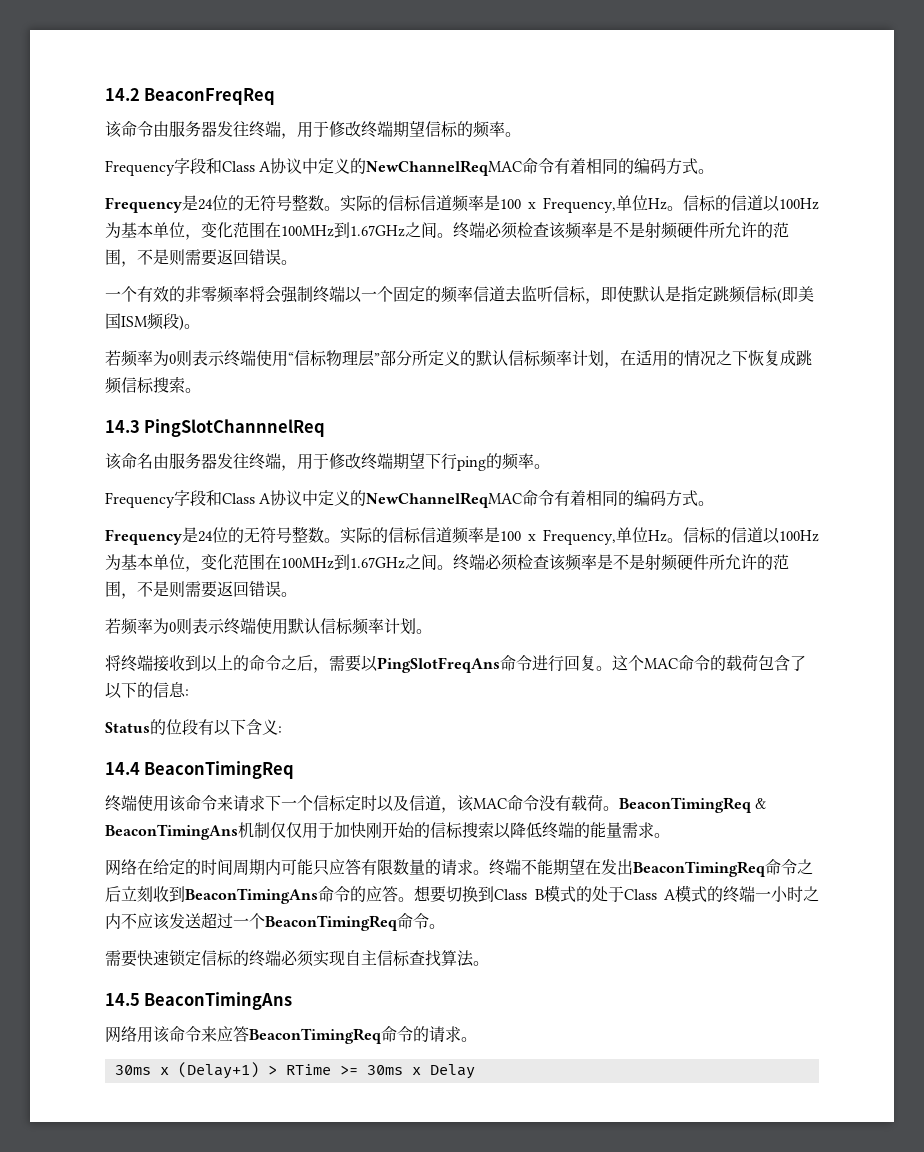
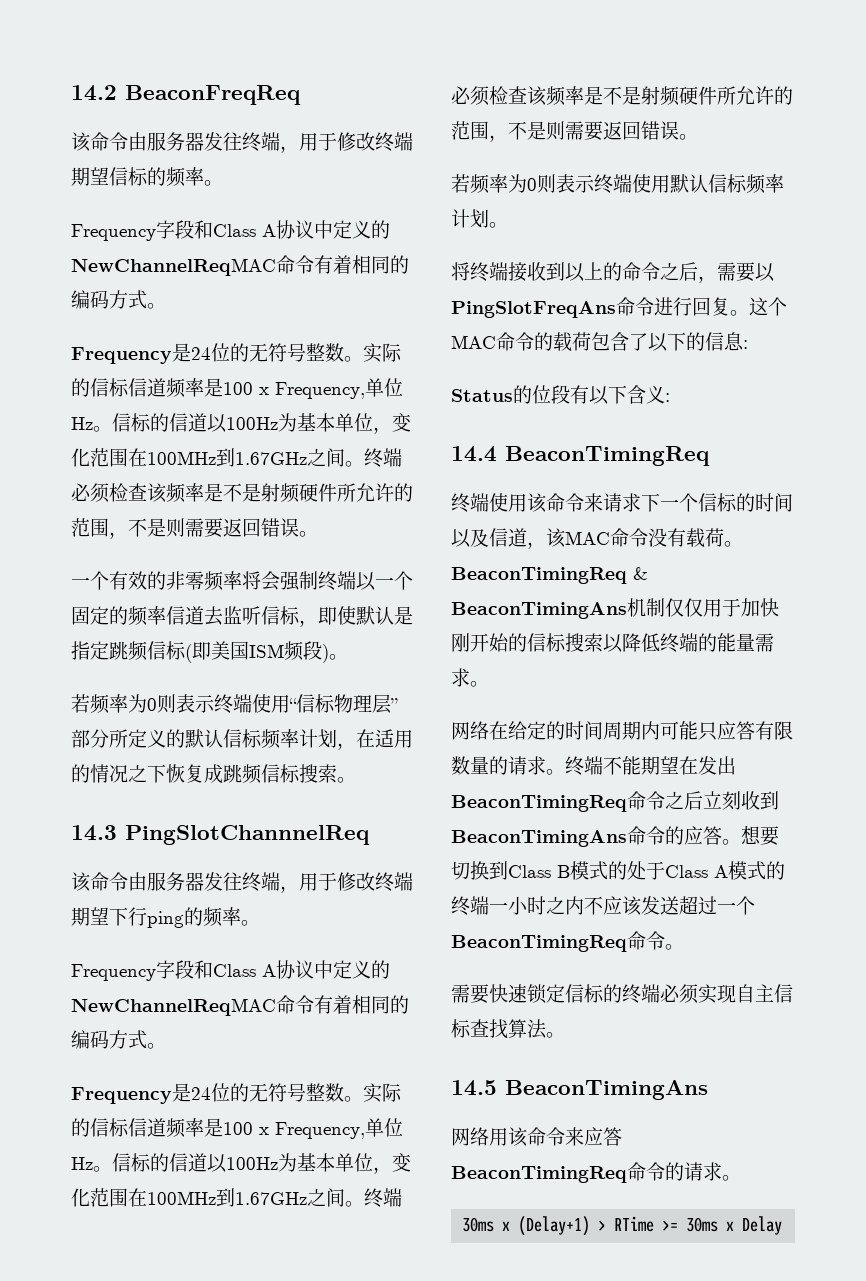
[137,453,153,469] 名 -> [109,872,128,891] 令
[345,795,377,811] 定时 -> [736,493,793,512] 的时间

